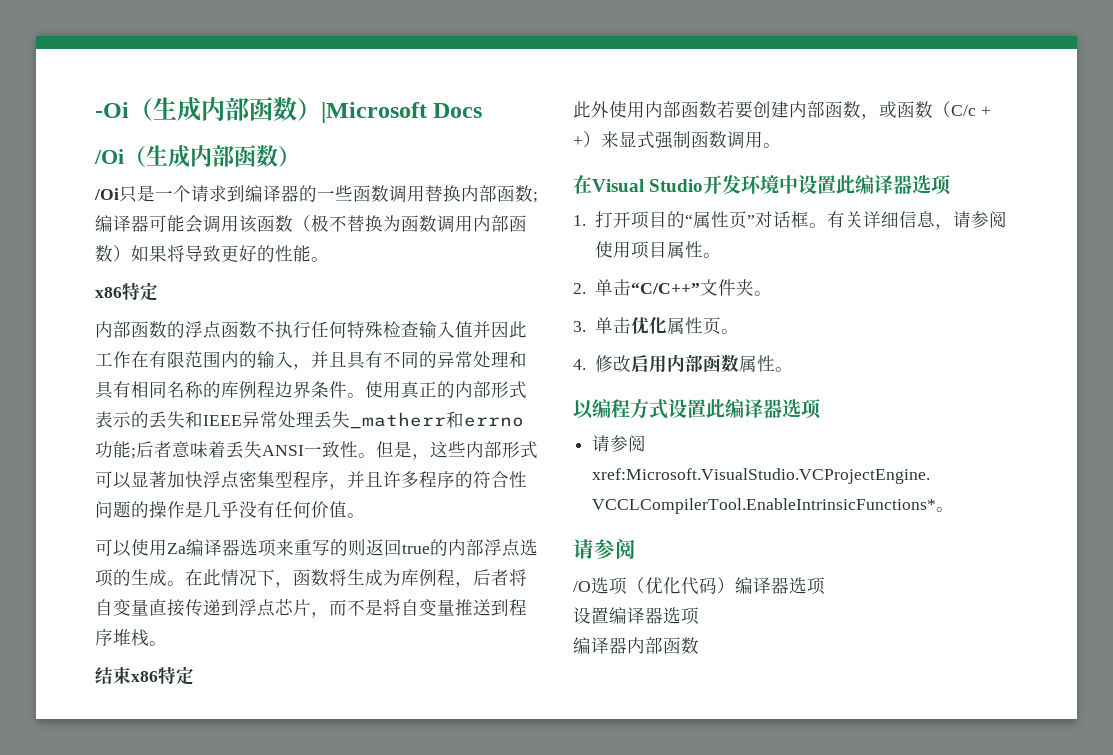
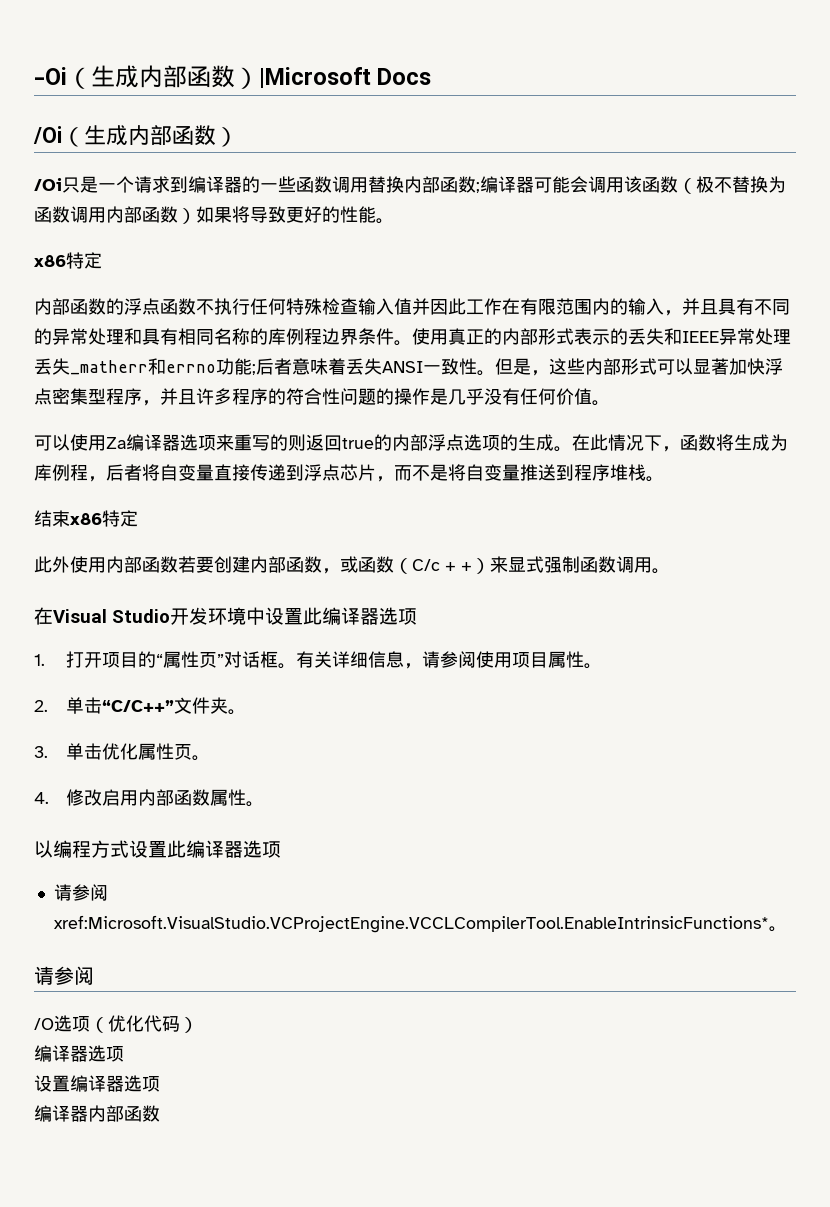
(735, 585) none -> (198, 1025) //

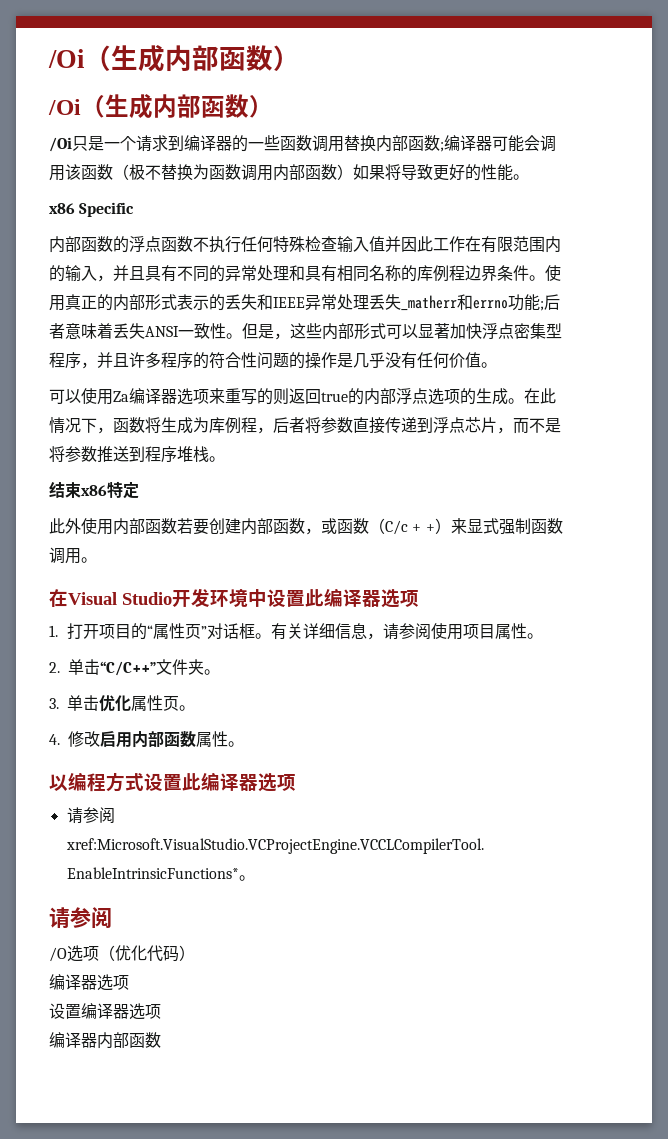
[34,65,432,89] -Oi（生成内部函数）|Microsoft Docs -> [48,45,300,72] /Oi（生成内部函数）
[66,252,102,269] 特定 -> [79,202,135,217] Specific
[160,464,214,481] 自变量 -> [321,417,353,433] 参数
[466,464,520,481] 自变量 -> [65,446,97,462] 参数

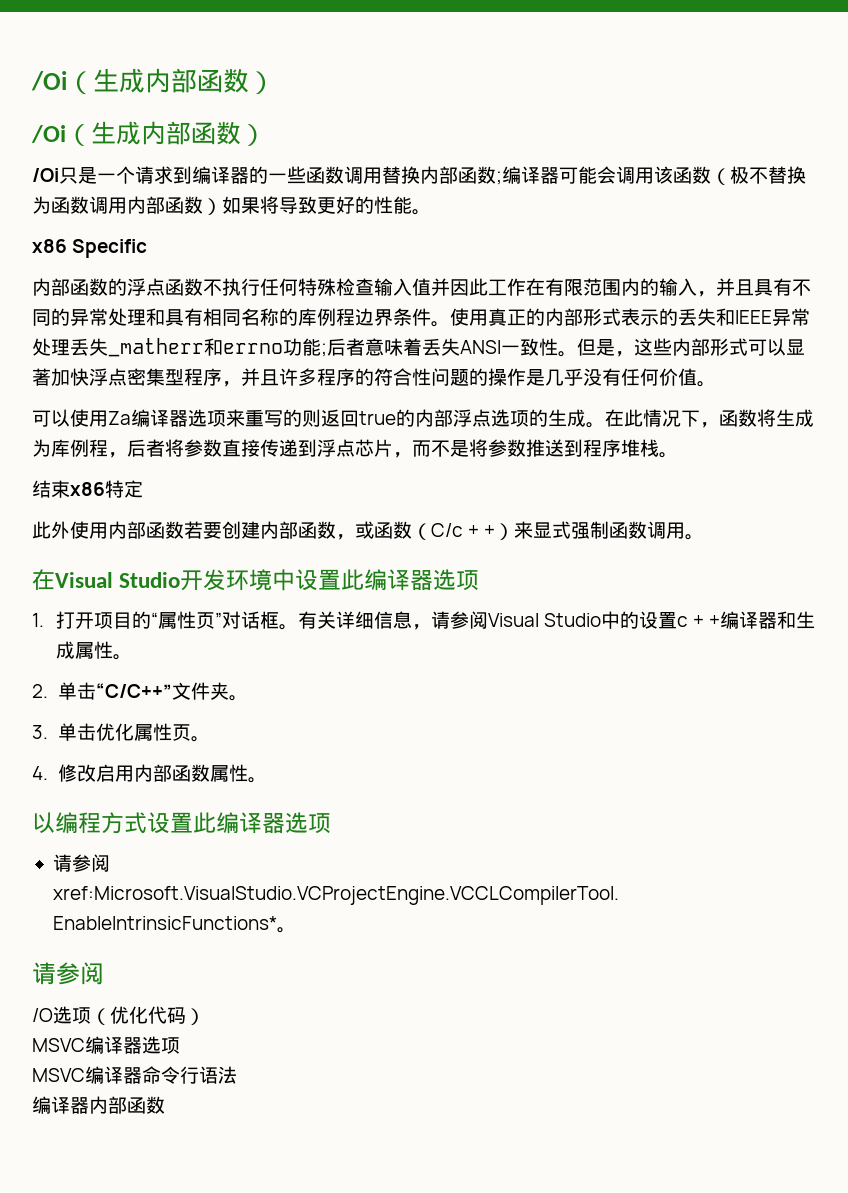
[431,623,496,640] 使用项目 -> [487,611,815,629] [55,641,75,659] Visual Studio中的设置c + +编译器和生成
[49,974,129,991] [49,1003,161,1020] 编译器选项 // 设置编译器选项 -> [32,1036,180,1054] [32,1066,237,1084] MSVC编译器选项 // MSVC编译器命令行语法

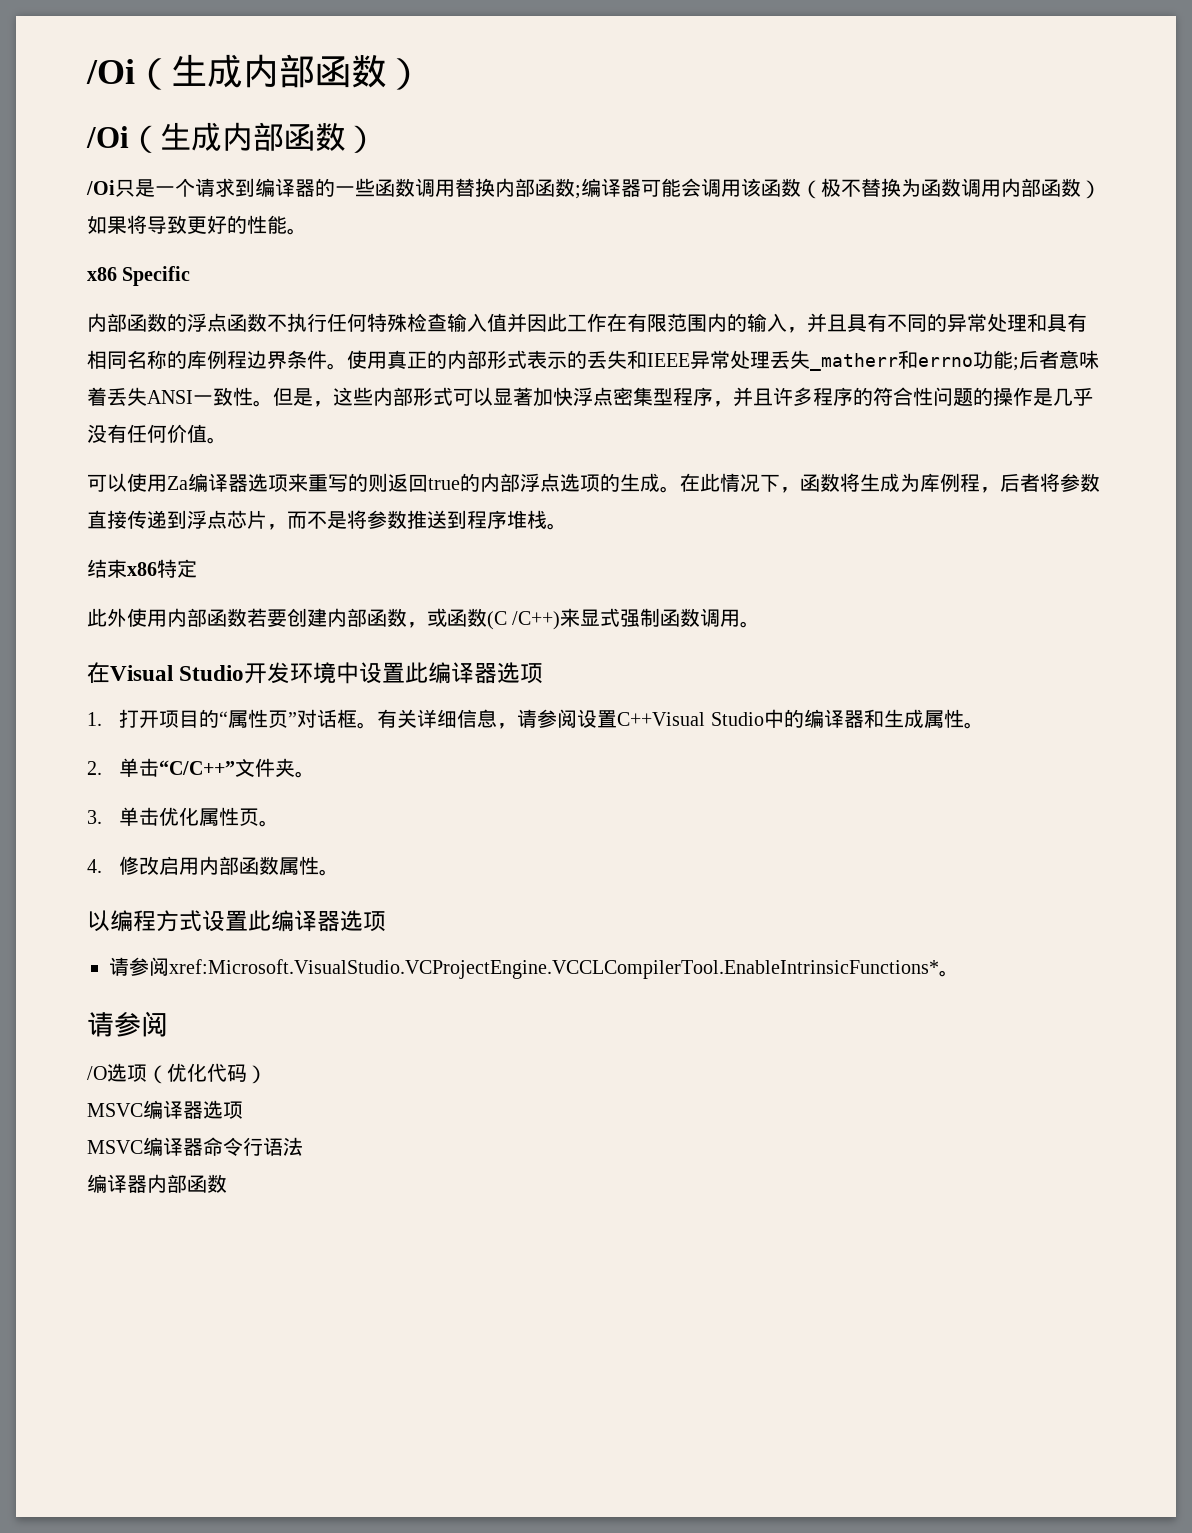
[412,523,515,540] （C/c + +） -> [487,611,561,630] (C /C++)
[487,611,720,629] Visual Studio中的设置c + + -> [577,709,804,728] 设置C++Visual Studio中的

